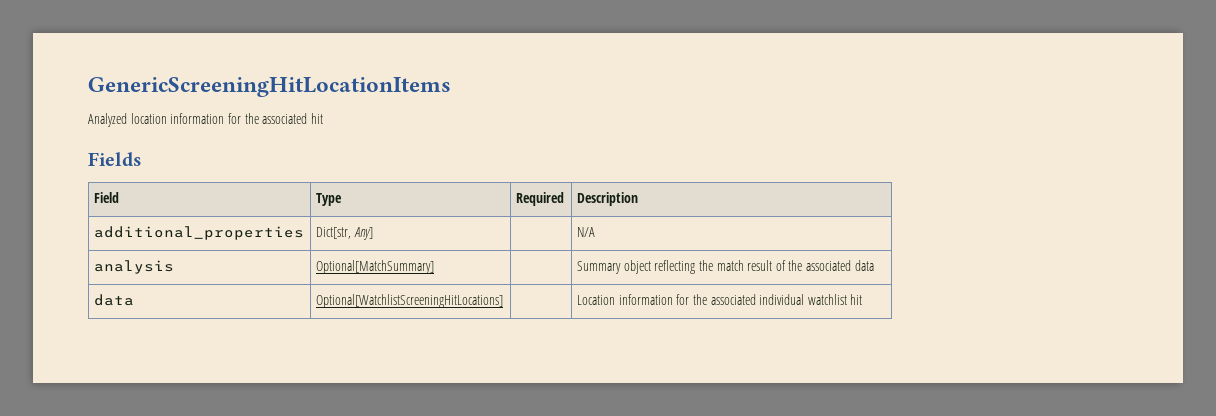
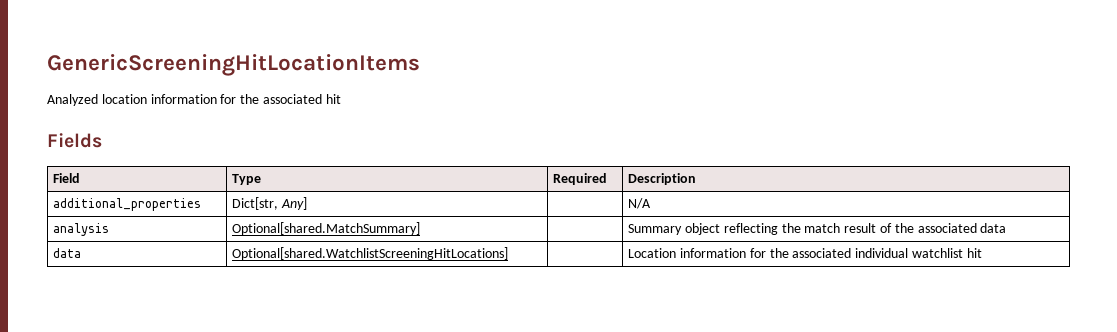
[315,260,434,274] Optional[MatchSummary] -> [232,222,421,235] Optional[shared.MatchSummary]
[315,294,503,308] Optional[WatchlistScreeningHitLocations] -> [232,247,509,260] Optional[shared.WatchlistScreeningHitLocations]

